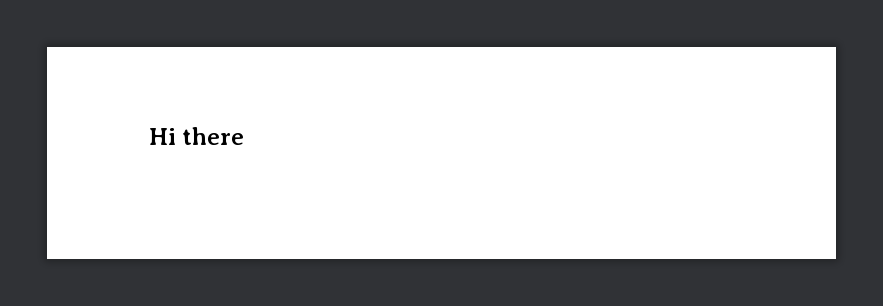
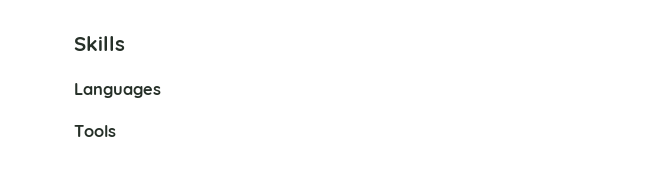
[149,127,245,145] Hi there -> [74,36,125,51] [74,83,161,98] [74,125,116,137] Skills // Languages // Tools

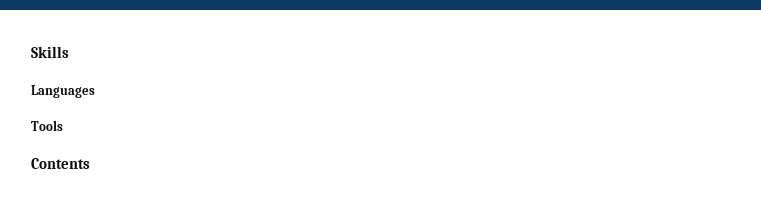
(116, 131) none -> [31,158,90,169] // Contents

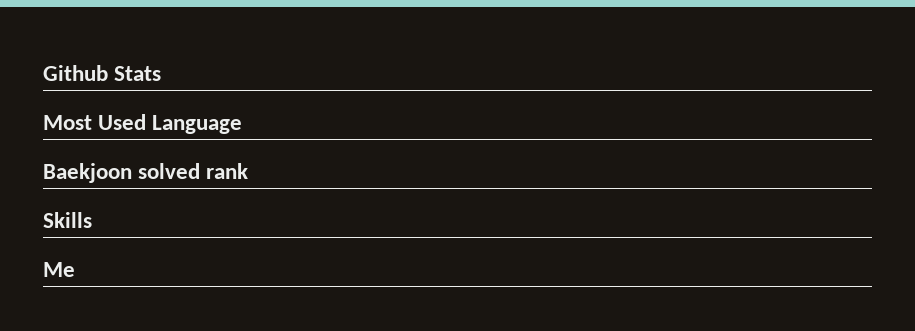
[31,46,69,58] [31,85,95,98] [31,120,63,131] [31,158,90,169] Skills // Languages // Tools // Contents -> [43,65,162,81] [43,114,243,134] [43,163,249,183] [43,212,92,228] [43,262,75,277] Github Stats // Most Used Language // Baekjoon solved rank // Skills // Me

